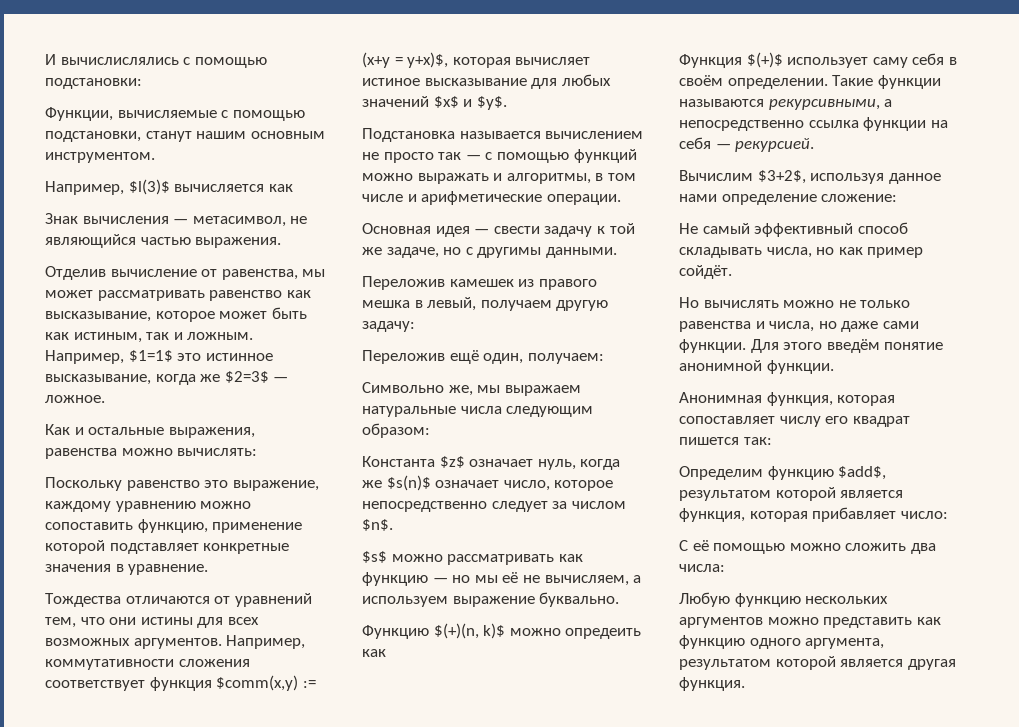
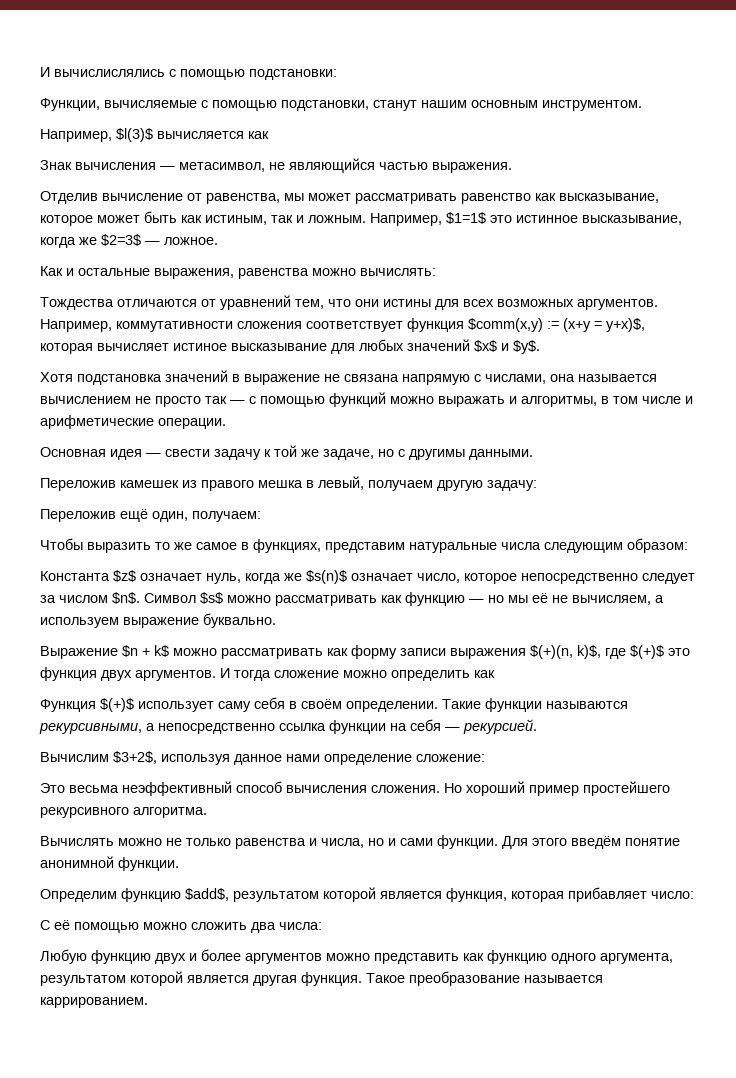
[45,477,319,491] [45,501,252,512] [45,519,303,533] [45,540,290,554] [45,564,209,575] // Поскольку равенство это выражение, каждому уравнению можно сопоставить функцию, применение которой подставляет конкретные значения в уравнение. -> (436, 272) none
[362,128,455,142] Подстановка -> [40,370,575,385] Хотя подстановка значений в выражение не связана напрямую с числами, она
[362,382,581,396] Символьно же, мы выражаем -> [40,538,405,553] Чтобы выразить то же самое в функциях, представим
(393, 525) // -> [144,593,196,603] Символ
[362,623,642,639] Функцию $(+)(n, k)$ можно опредеить -> [40,645,690,659] [40,667,470,681] Выражение $n + k$ можно рассматривать как форму записи выражения $(+)(n, k)$, где $(+)$ это функция двух аргументов. И тогда сложение можно определить
[679,222,908,237] [679,247,924,258] [679,265,732,279] [679,297,779,308] Не самый эффективный способ складывать числа, но как пример сойдёт. // Но вычислять -> [40,781,670,796] [40,807,207,818] [40,836,114,846] Это весьма неэффективный способ вычисления сложения. Но хороший пример простейшего рекурсивного алгоритма. // Вычислять
[841,321,879,332] даже -> [388,838,396,846] и
[679,392,896,406] [679,416,910,427] [679,437,772,445] // Анонимная функция, которая сопоставляет числу его квадрат пишется так: -> (179, 864) none
[805,596,889,604] нескольких -> [155,949,241,964] двух и более
(745, 684) none -> [366,971,603,986] [40,997,148,1008] Такое преобразование называется каррированием.

